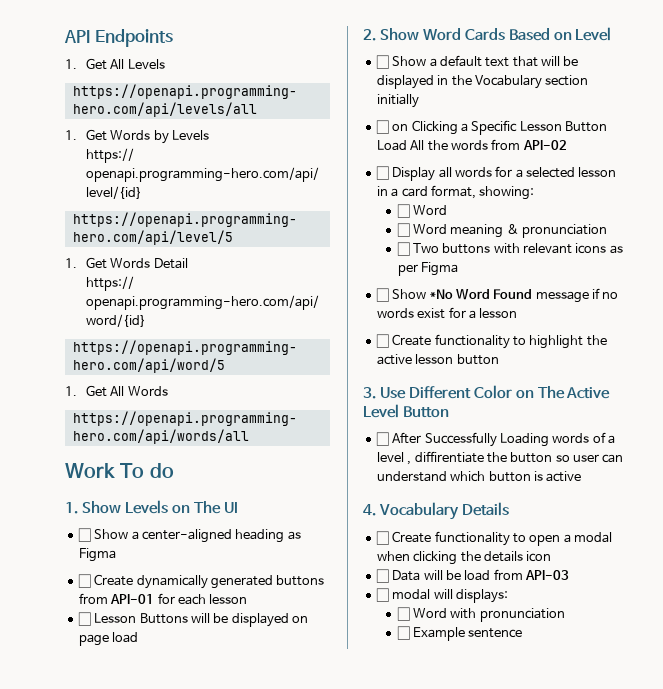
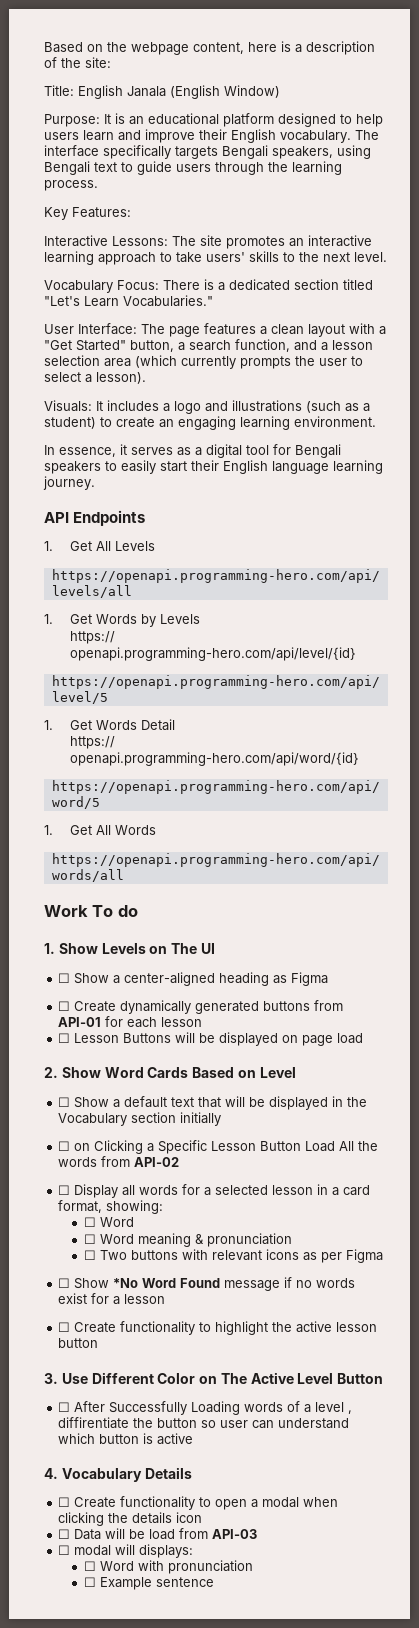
(64, 36) none -> [44,41,375,55] [44,57,111,68] [44,85,280,99] [44,113,383,127] [44,129,379,143] [44,145,371,159] [44,161,342,175] [44,180,98,191] [44,207,131,220] [44,235,372,249] [44,251,387,265] [44,279,373,293] [44,295,213,307] [44,323,386,337] [44,339,373,352] [44,355,363,369] [44,372,146,384] [44,400,370,414] [44,416,376,430] [44,444,341,458] [44,460,383,474] [43,476,95,490] Based on the webpage content, here is a description of the site: // Title: English Janala (English Window) // Purpose: It is an educational platform designed to help users learn and improve their English vocabulary. The interface specifically targets Bengali speakers, using Bengali text to guide users through the learning process. // Key Features: // Interactive Lessons: The site promotes an interactive learning approach to take users' skills to the next level. // Vocabulary Focus: There is a dedicated section titled "Let's Learn Vocabularies." // User Interface: The page features a clean layout with a "Get Started" button, a search function, and a lesson selection area (which currently prompts the user to select a lesson). // Visuals: It includes a logo and illustrations (such as a student) to create an engaging learning environment. // In essence, it serves as a digital tool for Bengali speakers to easily start their English language learning journey. //

